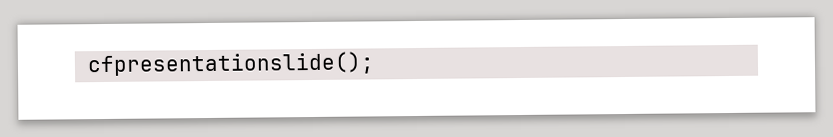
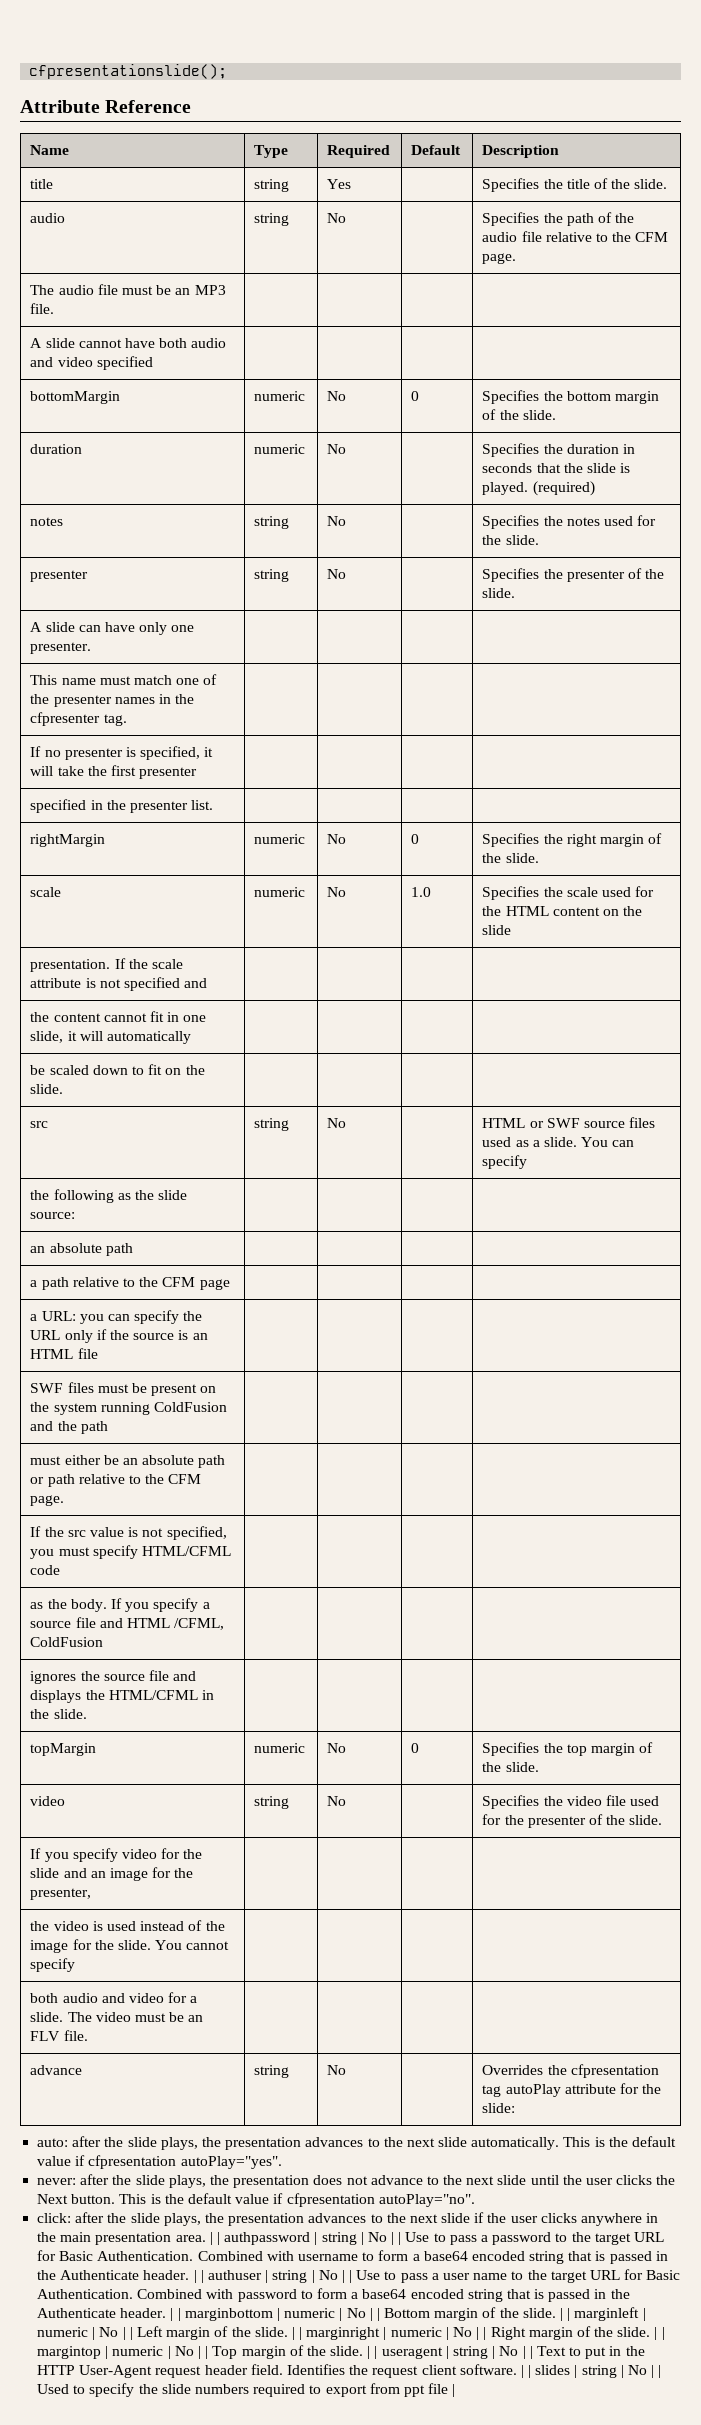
(375, 64) none -> [20,100,192,113] [30,145,70,155] [254,145,289,158] [327,145,391,158] [411,145,462,155] [482,145,560,158] [30,179,54,189] [254,179,290,192] [327,179,352,189] [482,178,668,192] [30,213,66,223] [254,213,290,226] [327,213,347,223] [482,212,635,226] [482,231,669,242] [482,253,517,264] [30,284,226,295] [30,303,55,314] [30,338,227,348] [30,356,153,370] [30,391,121,404] [254,391,306,401] [327,391,347,401] [411,391,420,401] [482,390,660,404] [482,409,556,420] [30,444,83,454] [254,444,306,454] [327,444,347,454] [482,443,636,457] [482,463,631,473] [482,481,595,496] [30,517,64,526] [254,516,290,529] [327,516,347,526] [482,515,657,529] [482,535,539,545] [30,570,89,582] [254,569,290,582] [327,569,347,579] [482,568,665,582] [482,588,516,598] [30,622,195,635] [30,642,92,654] [30,674,218,685] [30,694,195,707] [30,712,127,726] [30,746,214,760] [30,765,198,779] [30,799,214,813] [30,834,106,847] [254,834,306,844] [327,834,347,844] [411,834,420,844] [482,833,663,847] [482,853,539,863] [30,887,62,897] [254,887,306,897] [327,887,347,897] [411,887,432,897] [482,886,655,900] [482,906,643,916] [482,925,512,935] [30,958,184,972] [30,977,208,991] [30,1011,207,1022] [30,1031,192,1044] [30,1064,205,1075] [30,1084,64,1094] [30,1121,49,1128] [254,1118,290,1131] [327,1118,347,1128] [482,1117,656,1128] [482,1137,635,1147] [482,1155,528,1169] [30,1189,188,1203] [30,1212,76,1219] [30,1243,133,1256] [30,1277,230,1290] [30,1310,203,1324] [30,1329,208,1343] [30,1348,98,1359] [30,1382,217,1396] [30,1402,228,1415] [30,1421,108,1434] [30,1455,226,1468] [30,1474,202,1487] [30,1495,65,1506] [30,1526,227,1540] [30,1545,232,1559] [30,1565,61,1575] [30,1598,210,1612] [30,1617,225,1630] [30,1637,104,1647] [30,1670,197,1684] [30,1690,215,1703] [30,1709,87,1719] [30,1743,97,1756] [254,1743,306,1753] [327,1743,347,1753] [411,1743,420,1753] [482,1742,654,1756] [482,1762,539,1772] [30,1796,66,1806] [254,1796,290,1809] [327,1796,347,1806] [482,1795,660,1809] [482,1814,663,1828] [30,1848,203,1862] [30,1867,194,1881] [30,1888,92,1900] [30,1920,225,1931] [30,1939,230,1953] [30,1958,76,1972] [30,1992,198,2003] [30,2012,204,2022] [30,2030,88,2041] [30,2065,83,2075] [254,2065,290,2078] [327,2065,347,2075] [482,2064,659,2078] [482,2083,662,2097] [482,2103,516,2113] [37,2136,677,2150] [37,2155,282,2169] [37,2174,676,2188] [37,2193,475,2207] [37,2212,659,2226] [37,2232,664,2245] [37,2250,668,2264] [37,2269,681,2283] [37,2288,630,2302] [37,2307,646,2321] [37,2326,665,2340] [37,2345,645,2359] [37,2364,662,2378] [37,2383,456,2397] // Attribute Reference // Name | Type | Required | Default | Description // title | string | Yes | | Specifies the title of the slide. // audio | string | No | | Specifies the path of the audio file relative to the CFM page. // The audio file must be an MP3 file. | | | | // A slide cannot have both audio and video specified | | | | // bottomMargin | numeric | No | 0 | Specifies the bottom margin of the slide. // duration | numeric | No | | Specifies the duration in seconds that the slide is played. (required) // notes | string | No | | Specifies the notes used for the slide. // presenter | string | No | | Specifies the presenter of the slide. // A slide can have only one presenter. | | | | // This name must match one of the presenter names in the cfpresenter tag. | | | | // If no presenter is specified, it will take the first presenter | | | | // specified in the presenter list. | | | | // rightMargin | numeric | No | 0 | Specifies the right margin of the slide. // scale | numeric | No | 1.0 | Specifies the scale used for the HTML content on the slide // presentation. If the scale attribute is not specified and | | | | // the content cannot fit in one slide, it will automatically | | | | // be scaled down to fit on the slide. | | | | // src | string | No | | HTML or SWF source files used as a slide. You can specify // the following as the slide source: | | | | // an absolute path | | | | // a path relative to the CFM page | | | | // a URL: you can specify the URL only if the source is an HTML file | | | | // SWF files must be present on the system running ColdFusion and the path | | | | // must either be an absolute path or path relative to the CFM page. | | | | // If the src value is not specified, you must specify HTML/CFML code | | | | // as the body. If you specify a source file and HTML /CFML, ColdFusion | | | | // ignores the source file and displays the HTML/CFML in the slide. | | | | // topMargin | numeric | No | 0 | Specifies the top margin of the slide. // video | string | No | | Specifies the video file used for the presenter of the slide. // If you specify video for the slide and an image for the presenter, | | | | // the video is used instead of the image for the slide. You cannot specify | | | | // both audio and video for a slide. The video must be an FLV file. | | | | // advance | string | No | | Overrides the cfpresentation tag autoPlay attribute for the slide: // auto: after the slide plays, the presentation advances to the next slide automatically. This is the default value if cfpresentation autoPlay="yes". // never: after the slide plays, the presentation does not advance to the next slide until the user clicks the Next button. This is the default value if cfpresentation autoPlay="no". // click: after the slide plays, the presentation advances to the next slide if the user clicks anywhere in the main presentation area. | | authpassword | string | No | | Use to pass a password to the target URL for Basic Authentication. Combined with username to form a base64 encoded string that is passed in the Authenticate header. | | authuser | string | No | | Use to pass a user name to the target URL for Basic Authentication. Combined with password to form a base64 encoded string that is passed in the Authenticate header. | | marginbottom | numeric | No | | Bottom margin of the slide. | | marginleft | numeric | No | | Left margin of the slide. | | marginright | numeric | No | | Right margin of the slide. | | margintop | numeric | No | | Top margin of the slide. | | useragent | string | No | | Text to put in the HTTP User-Agent request header field. Identifies the request client software. | | slides | string | No | | Used to specify the slide numbers required to export from ppt file |

